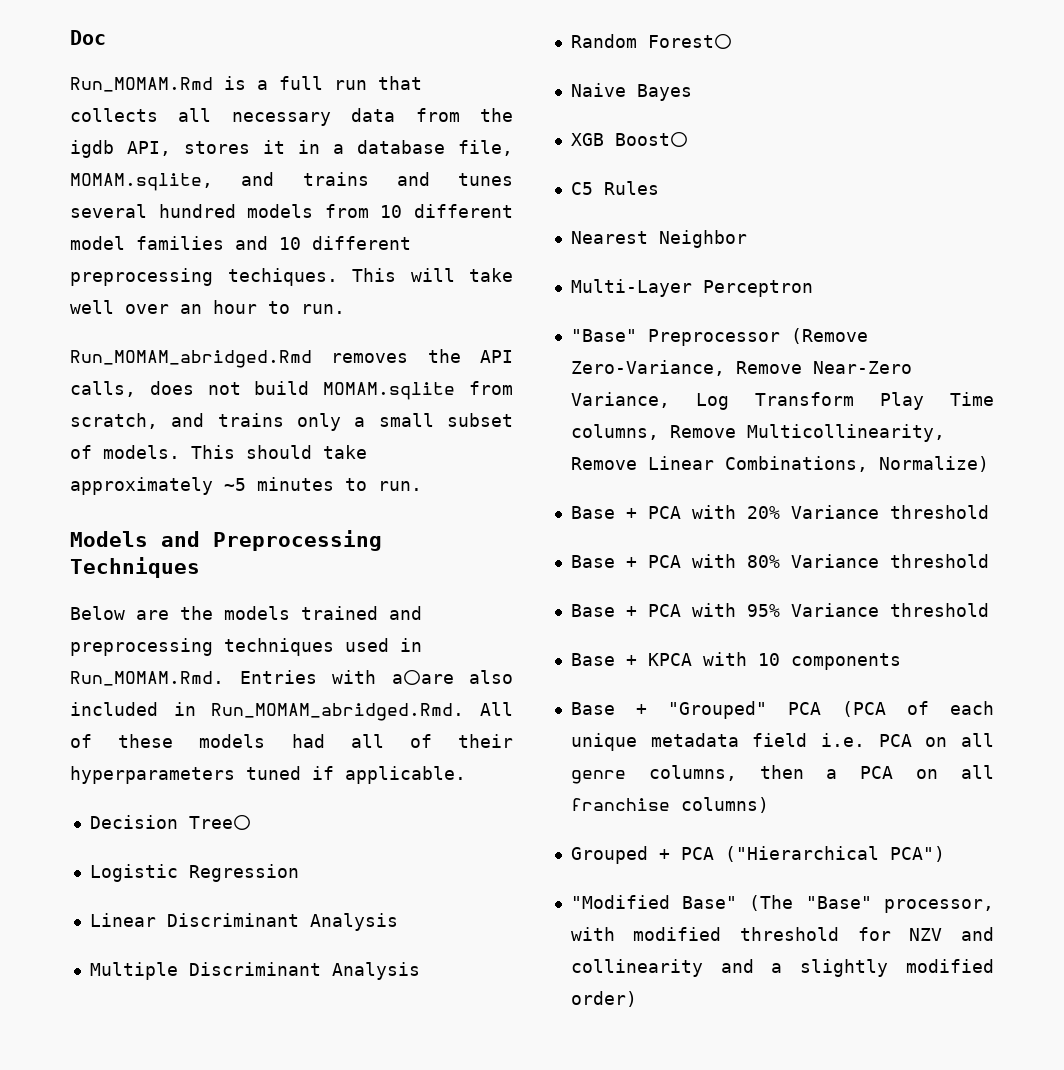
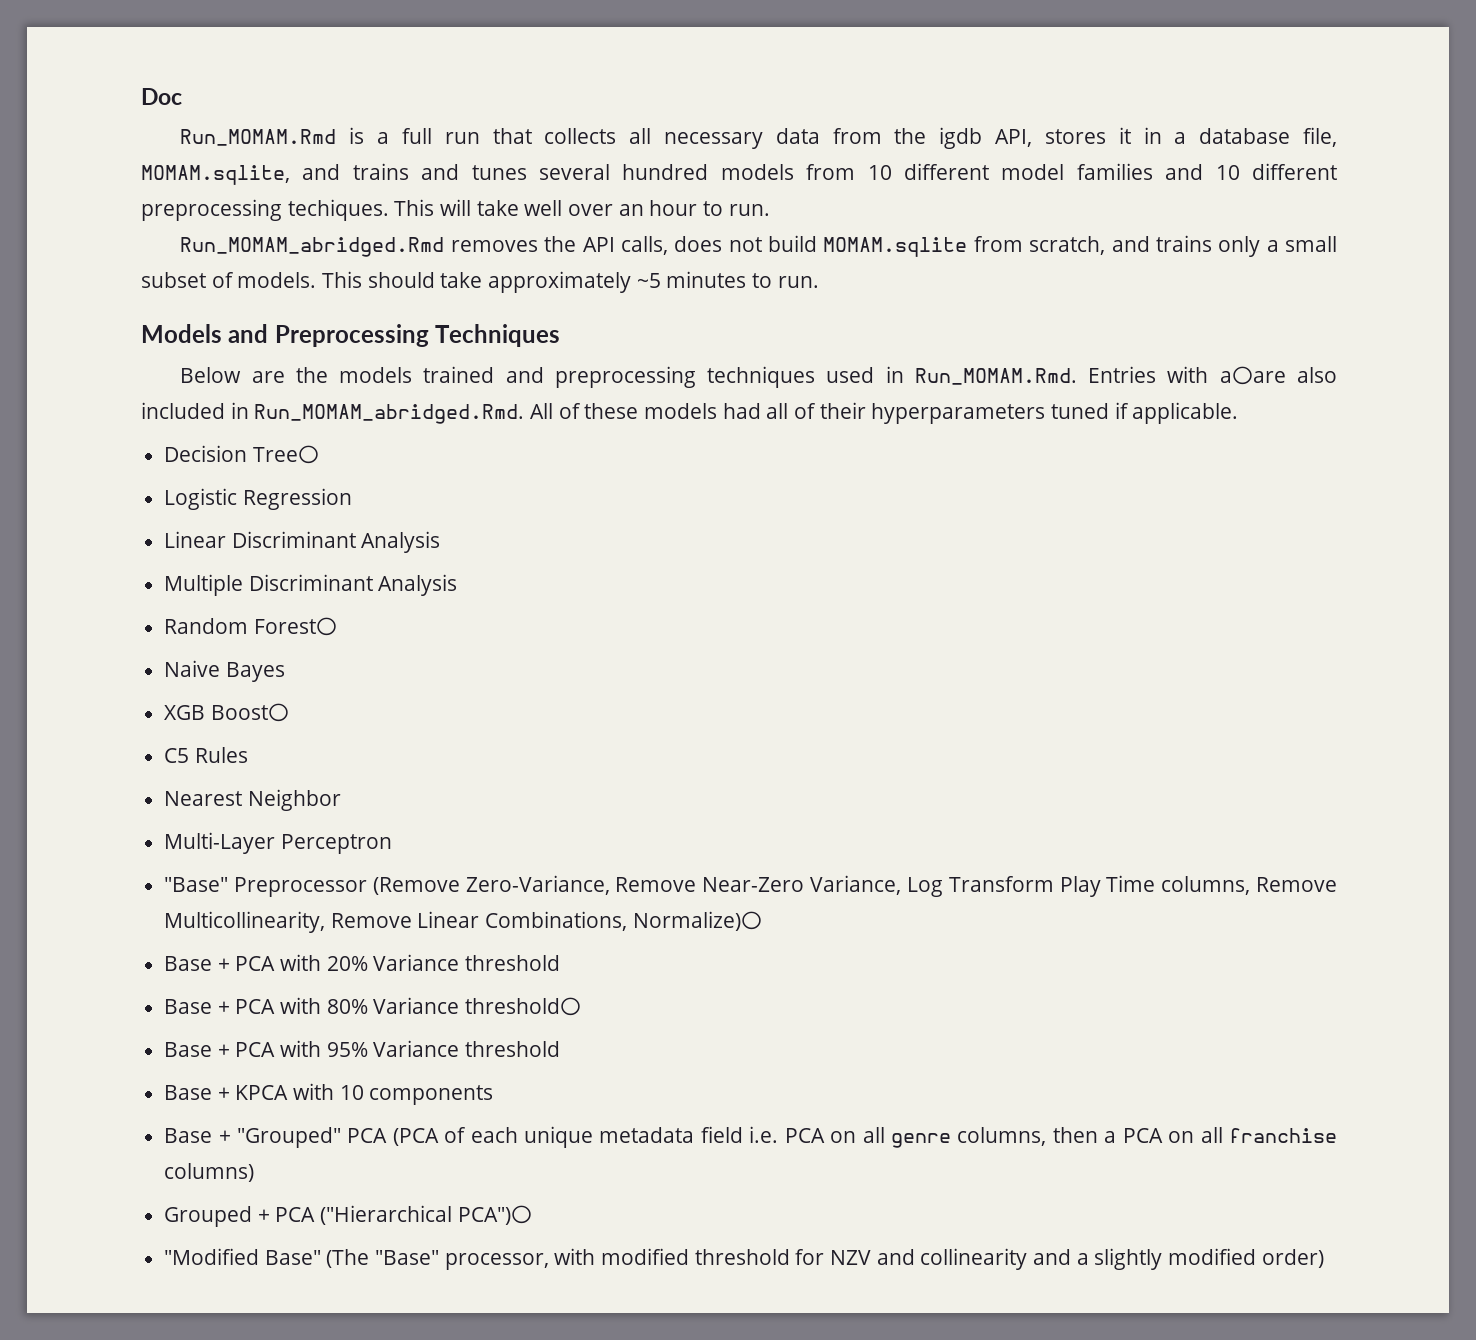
(989, 464) none -> [740,911,762,930] 〇
(989, 561) none -> [560,997,582,1016] 〇
(945, 854) none -> [510,1205,532,1224] 〇

